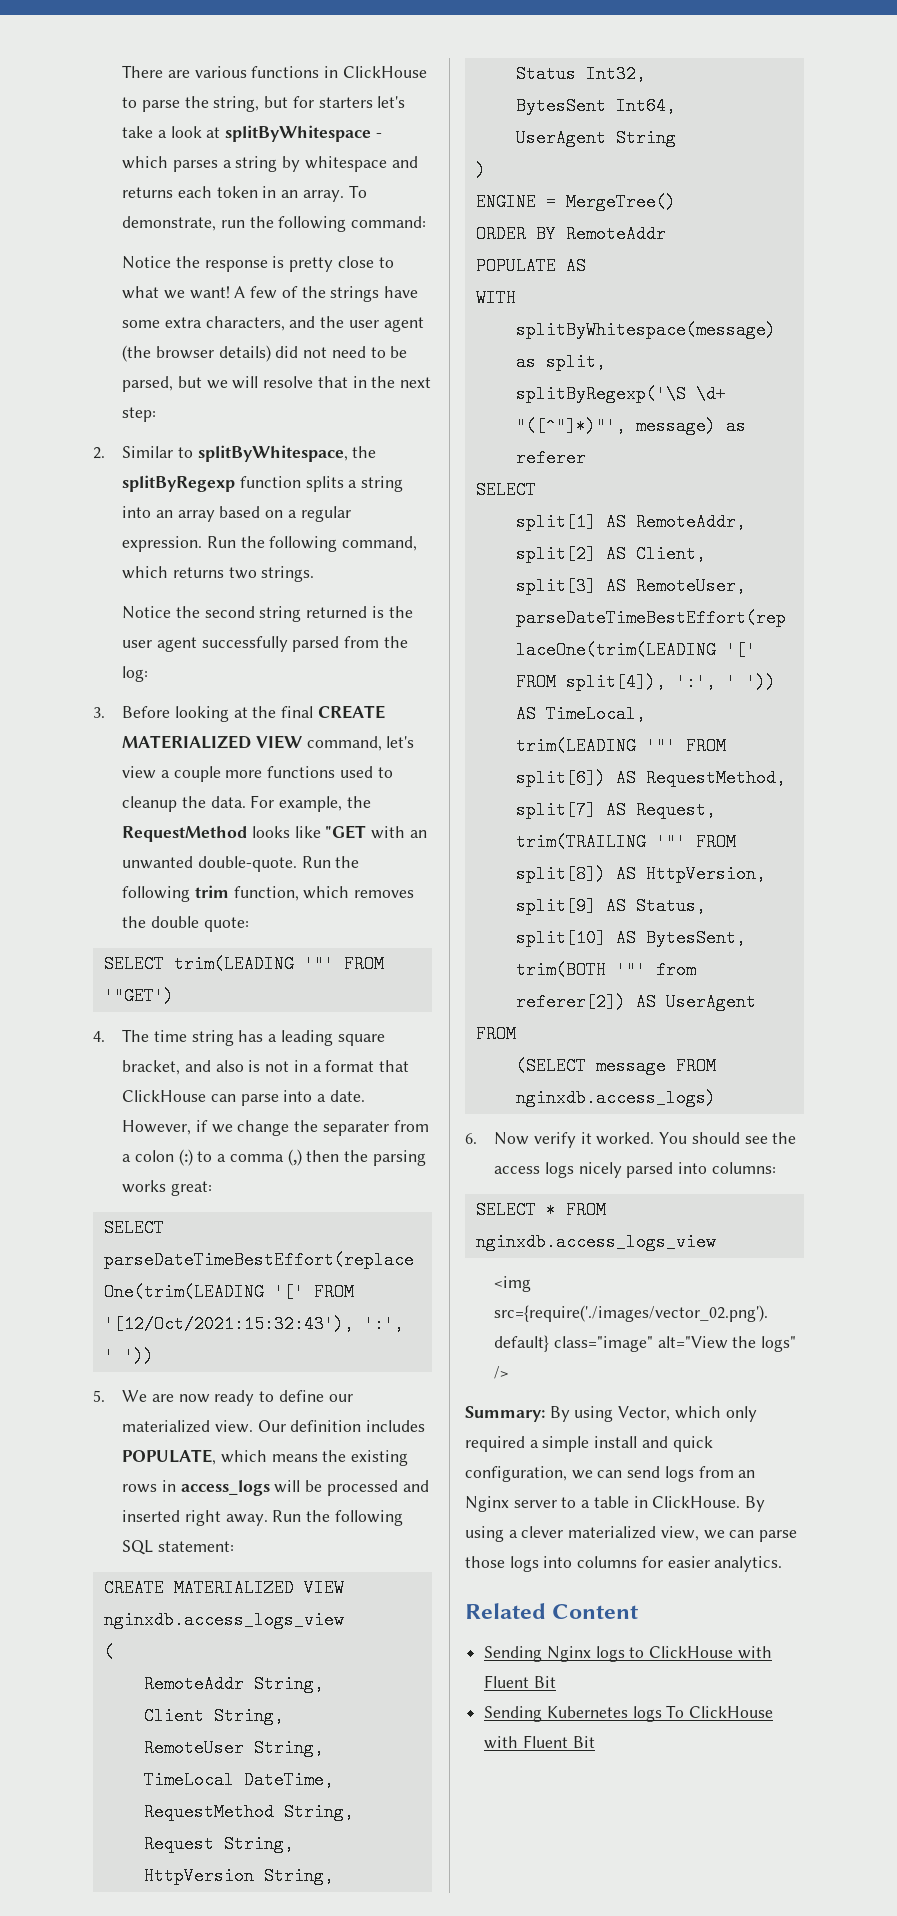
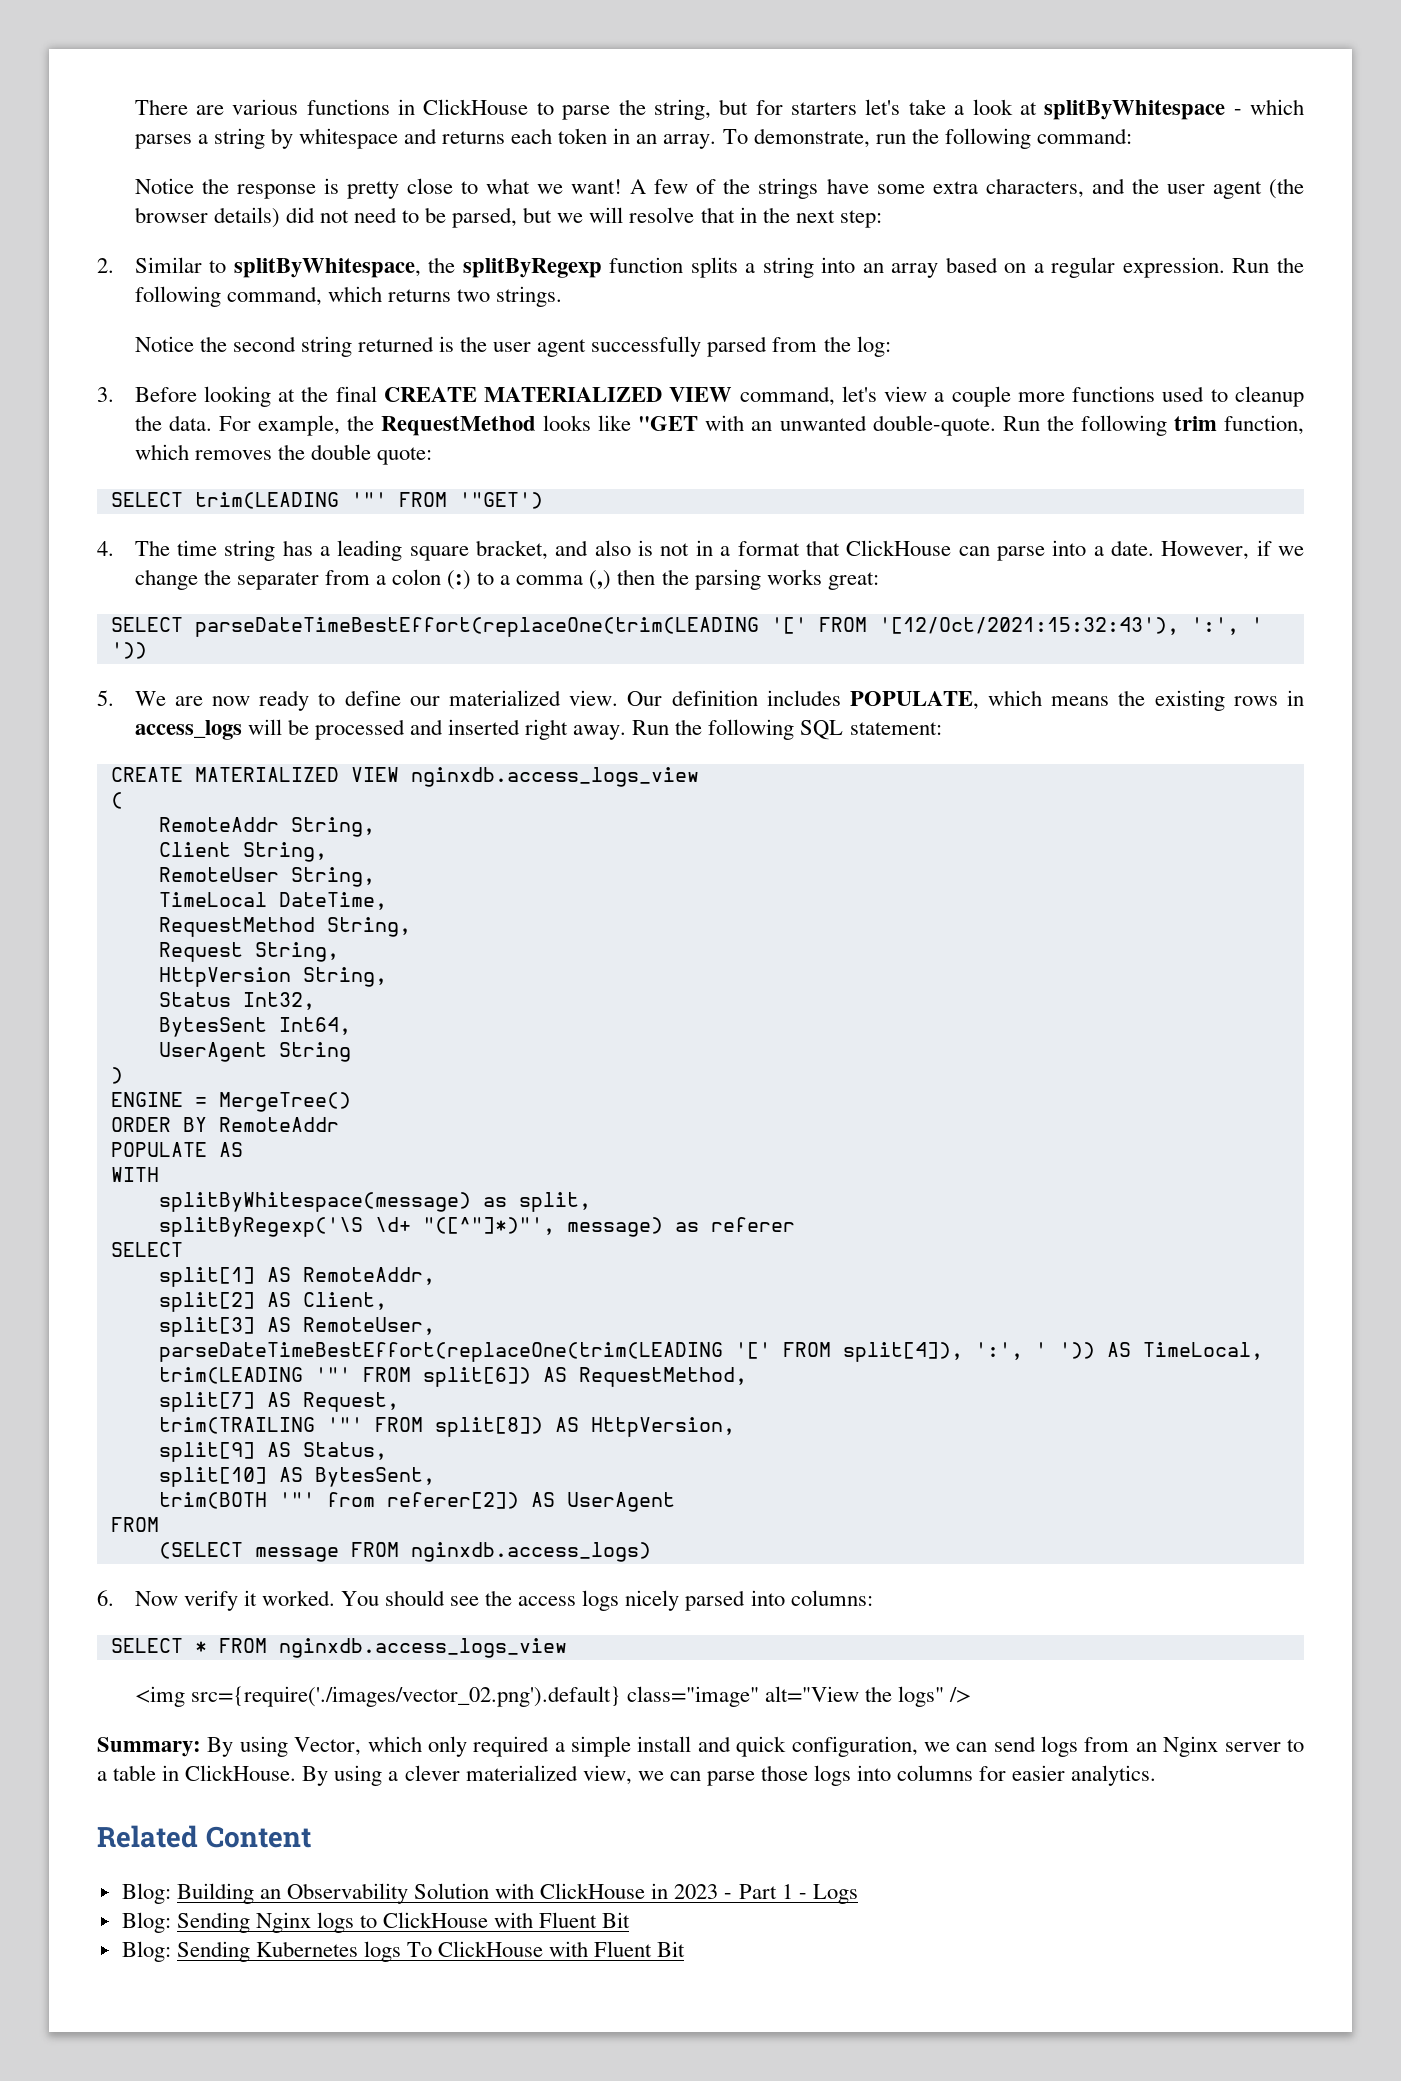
(639, 1611) none -> [121,1883,858,1904] [121,1912,171,1933] Blog: Building an Observability Solution with ClickHouse in 2023 - Part 1 - Logs // Blog:
(556, 1682) none -> [121,1941,171,1962] Blog:

